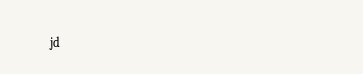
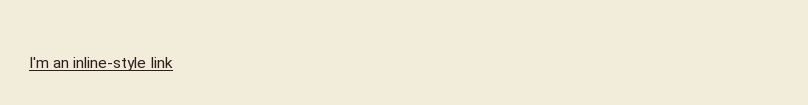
[49,36,60,50] jd -> [29,57,173,71] I'm an inline-style link

